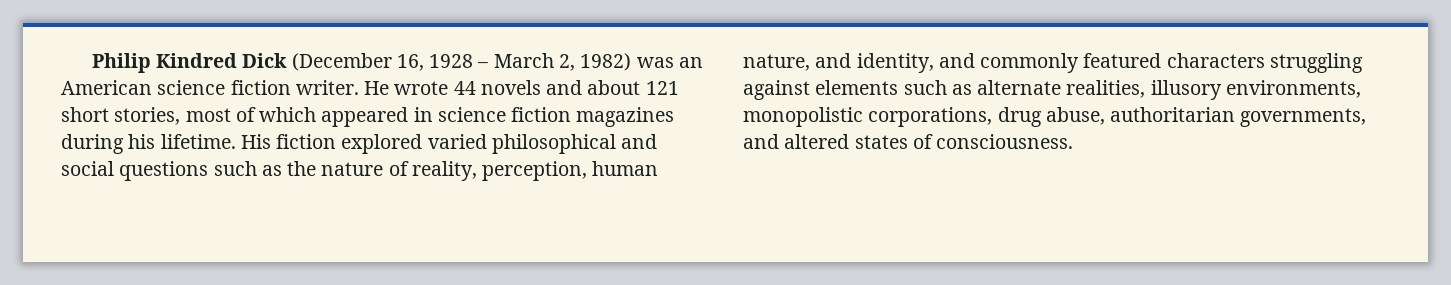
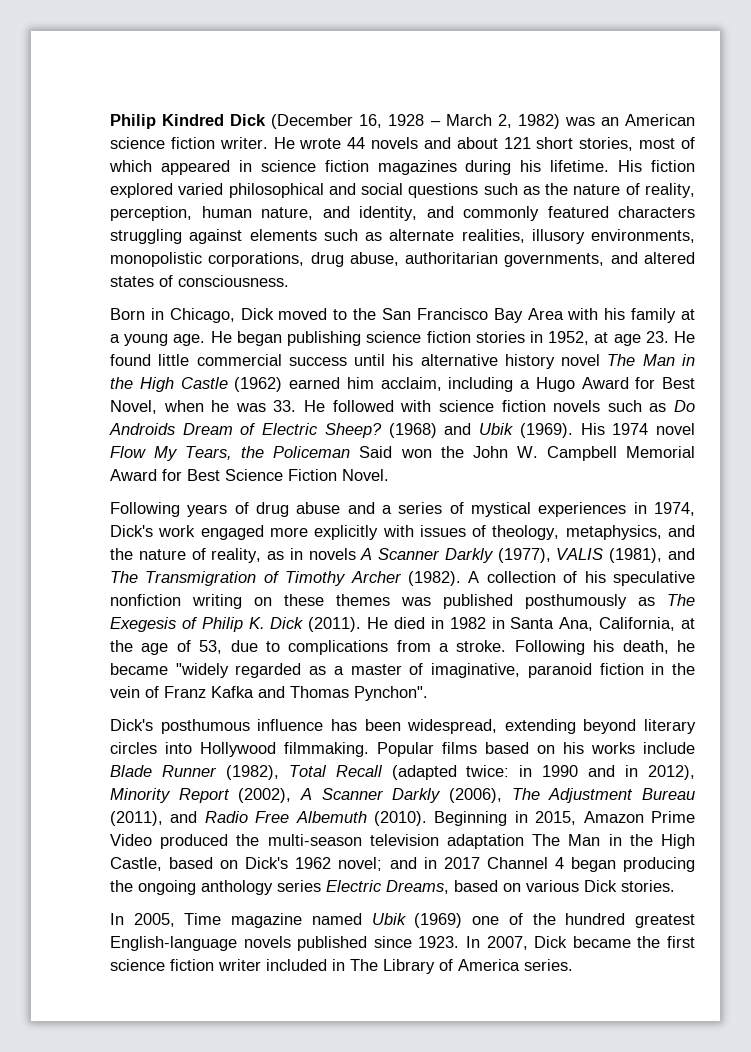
(1074, 141) none -> [110,308,695,323] [110,331,695,346] [110,354,695,369] [110,377,695,392] [110,400,696,414] [109,423,696,438] [110,446,695,461] [110,469,389,481] [110,502,695,517] [110,525,695,540] [110,548,695,563] [110,571,695,586] [110,594,695,609] [110,617,695,632] [110,640,695,655] [110,663,696,678] [110,686,428,701] [110,719,696,734] [110,742,695,757] [110,765,696,780] [110,788,695,803] [110,811,695,826] [110,834,695,849] [110,857,695,872] [110,880,675,895] [110,913,696,928] [110,936,696,951] [110,959,573,974] // Born in Chicago, Dick moved to the San Francisco Bay Area with his family at a young age. He began publishing science fiction stories in 1952, at age 23. He found little commercial success until his alternative history novel The Man in the High Castle (1962) earned him acclaim, including a Hugo Award for Best Novel, when he was 33. He followed with science fiction novels such as Do Androids Dream of Electric Sheep? (1968) and Ubik (1969). His 1974 novel Flow My Tears, the Policeman Said won the John W. Campbell Memorial Award for Best Science Fiction Novel. // Following years of drug abuse and a series of mystical experiences in 1974, Dick's work engaged more explicitly with issues of theology, metaphysics, and the nature of reality, as in novels A Scanner Darkly (1977), VALIS (1981), and The Transmigration of Timothy Archer (1982). A collection of his speculative nonfiction writing on these themes was published posthumously as The Exegesis of Philip K. Dick (2011). He died in 1982 in Santa Ana, California, at the age of 53, due to complications from a stroke. Following his death, he became "widely regarded as a master of imaginative, paranoid fiction in the vein of Franz Kafka and Thomas Pynchon". // Dick's posthumous influence has been widespread, extending beyond literary circles into Hollywood filmmaking. Popular films based on his works include Blade Runner (1982), Total Recall (adapted twice: in 1990 and in 2012), Minority Report (2002), A Scanner Darkly (2006), The Adjustment Bureau (2011), and Radio Free Albemuth (2010). Beginning in 2015, Amazon Prime Video produced the multi-season television adaptation The Man in the High Castle, based on Dick's 1962 novel; and in 2017 Channel 4 began producing the ongoing anthology series Electric Dreams, based on various Dick stories. // In 2005, Time magazine named Ubik (1969) one of the hundred greatest English-language novels published since 1923. In 2007, Dick became the first science fiction writer included in The Library of America series.

